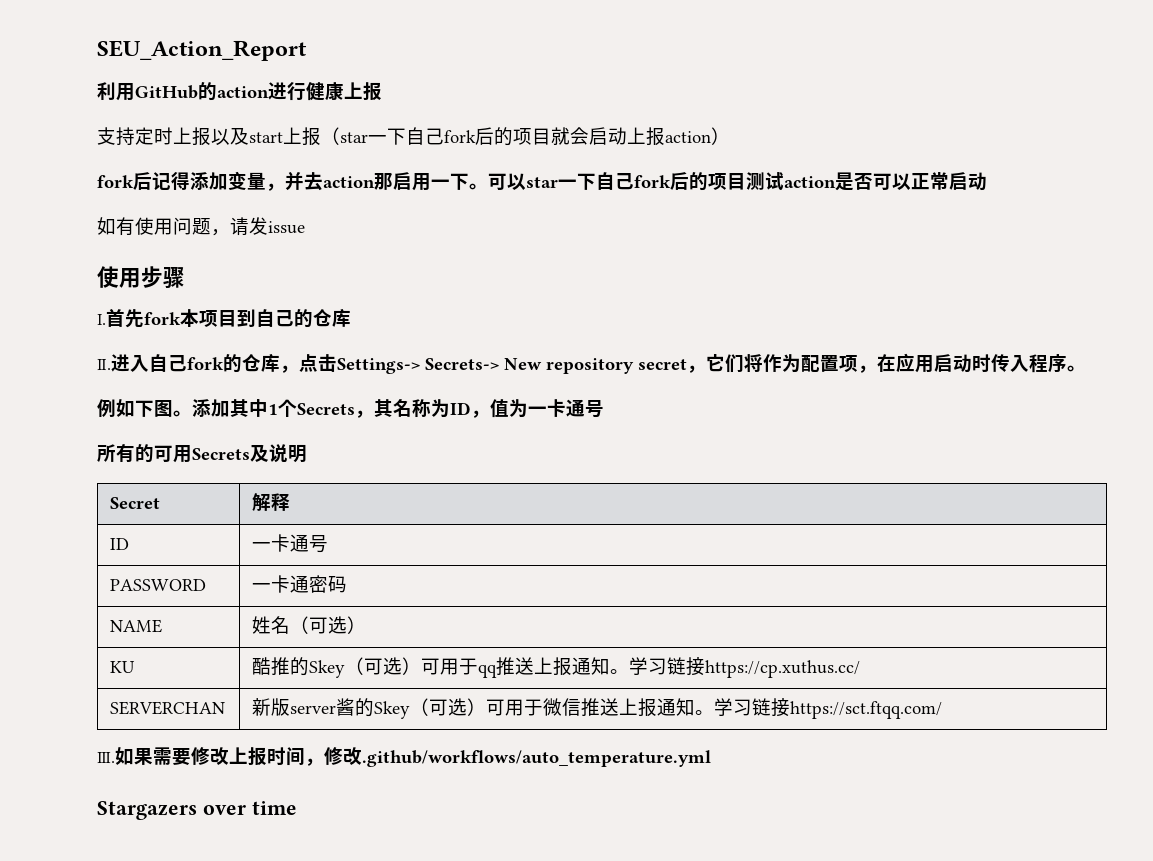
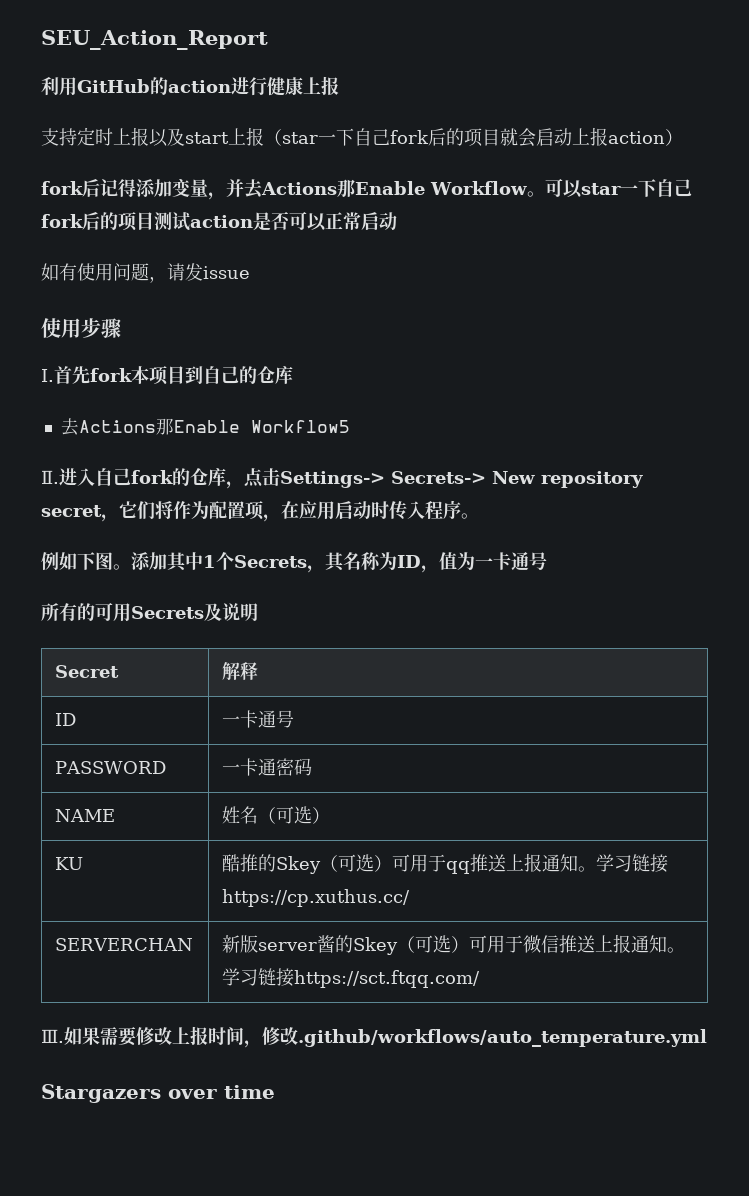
[323,172,469,191] action那启用一下 -> [261,179,527,197] Actions那Enable Workflow
(351, 318) none -> [60,418,350,436] // 去Actions那Enable Workflow5

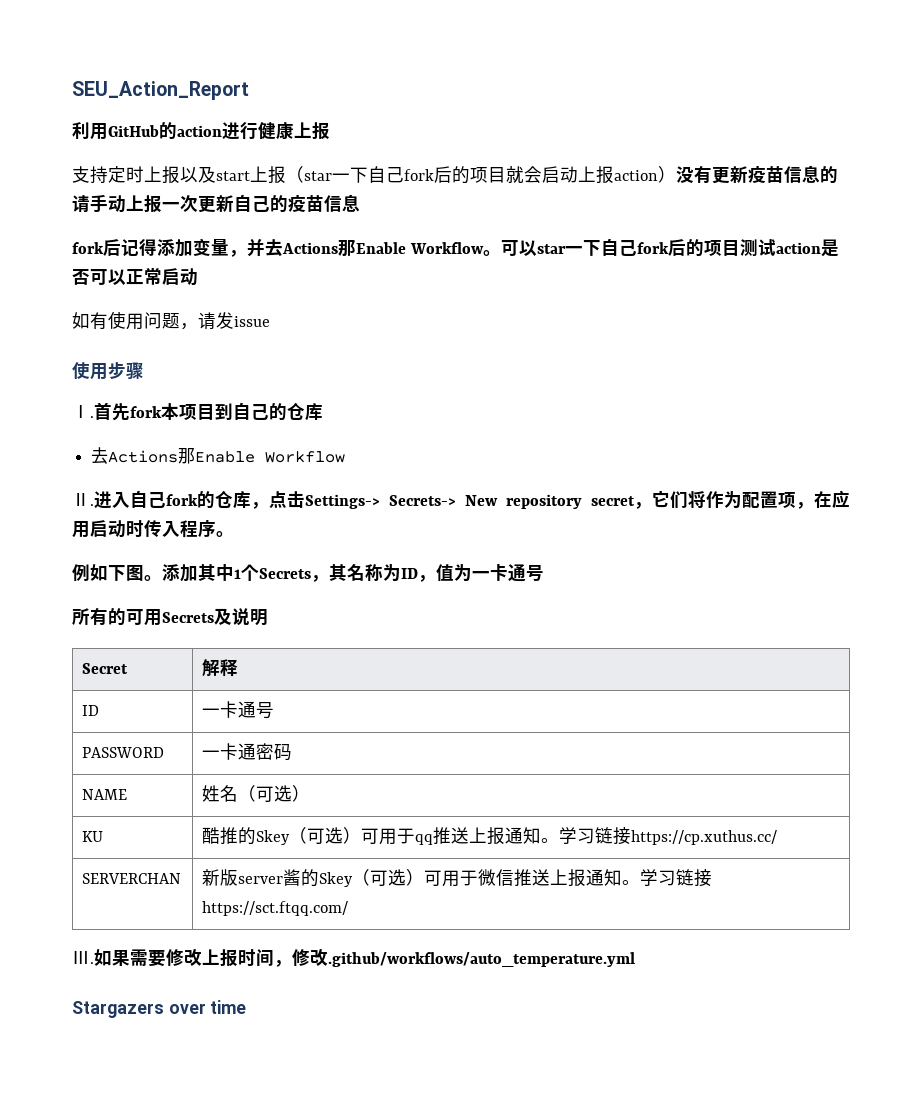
(683, 137) none -> [676,165,838,184] [72,194,360,213] 没有更新疫苗信息的请手动上报一次更新自己的疫苗信息
[250,420,350,433] Workflow5 -> [265,451,346,463] Workflow

